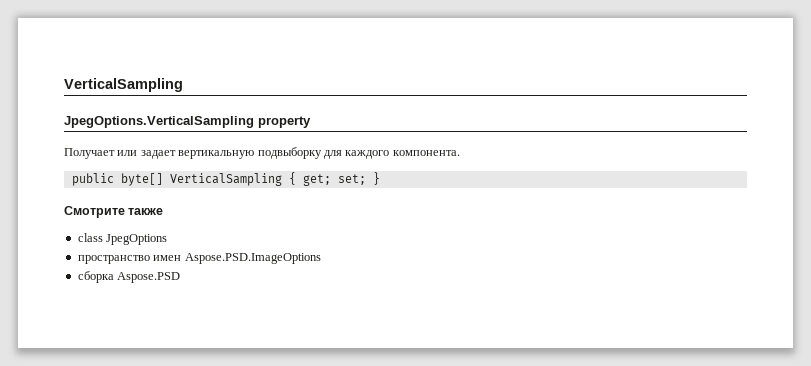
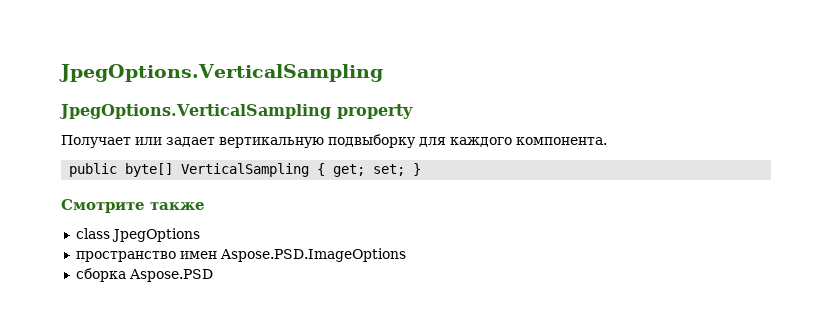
[64,78,183,92] VerticalSampling -> [59,64,383,82] JpegOptions.VerticalSampling

